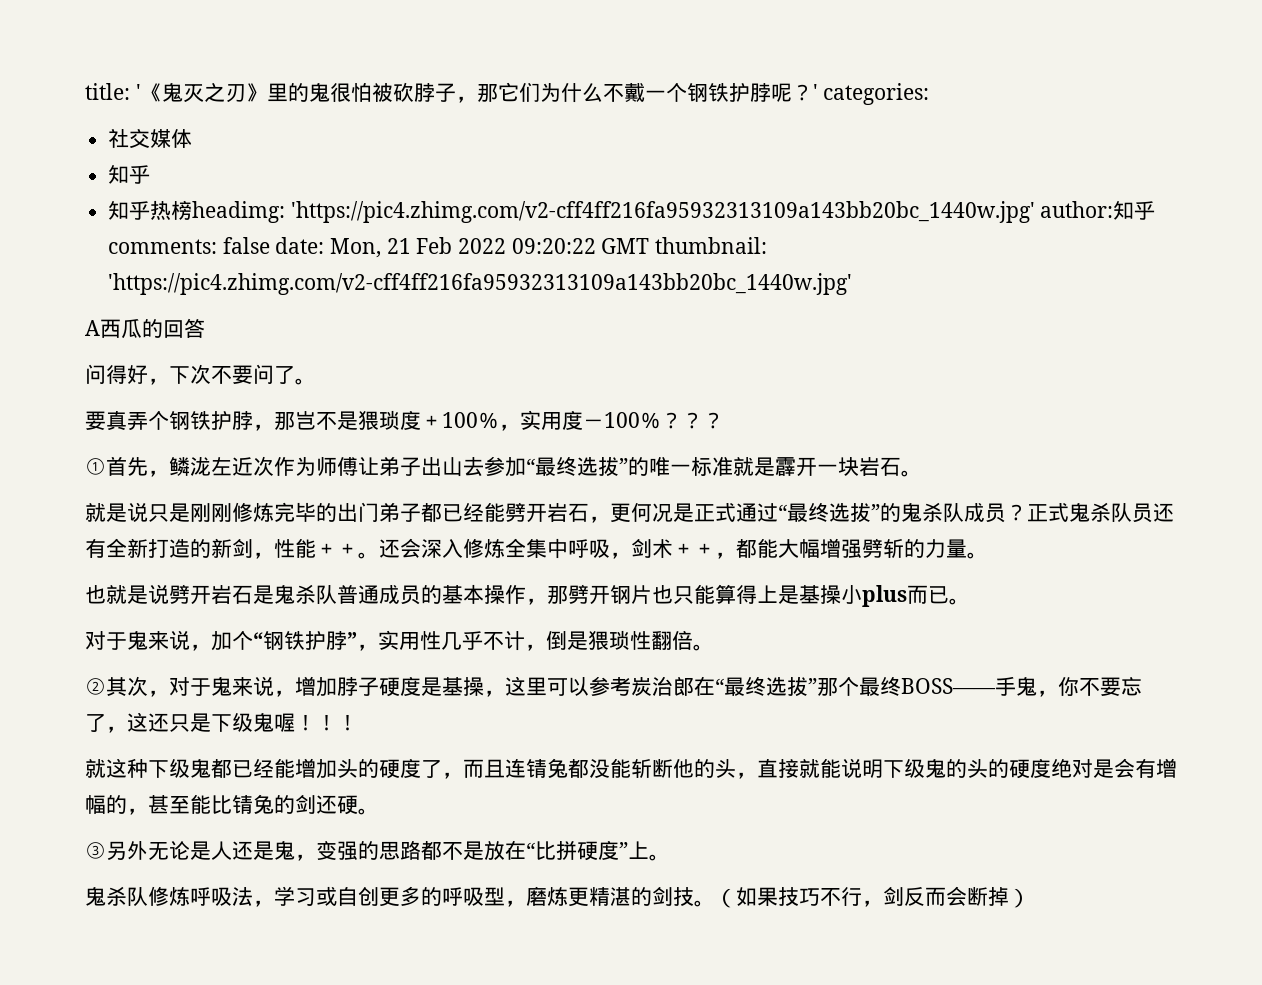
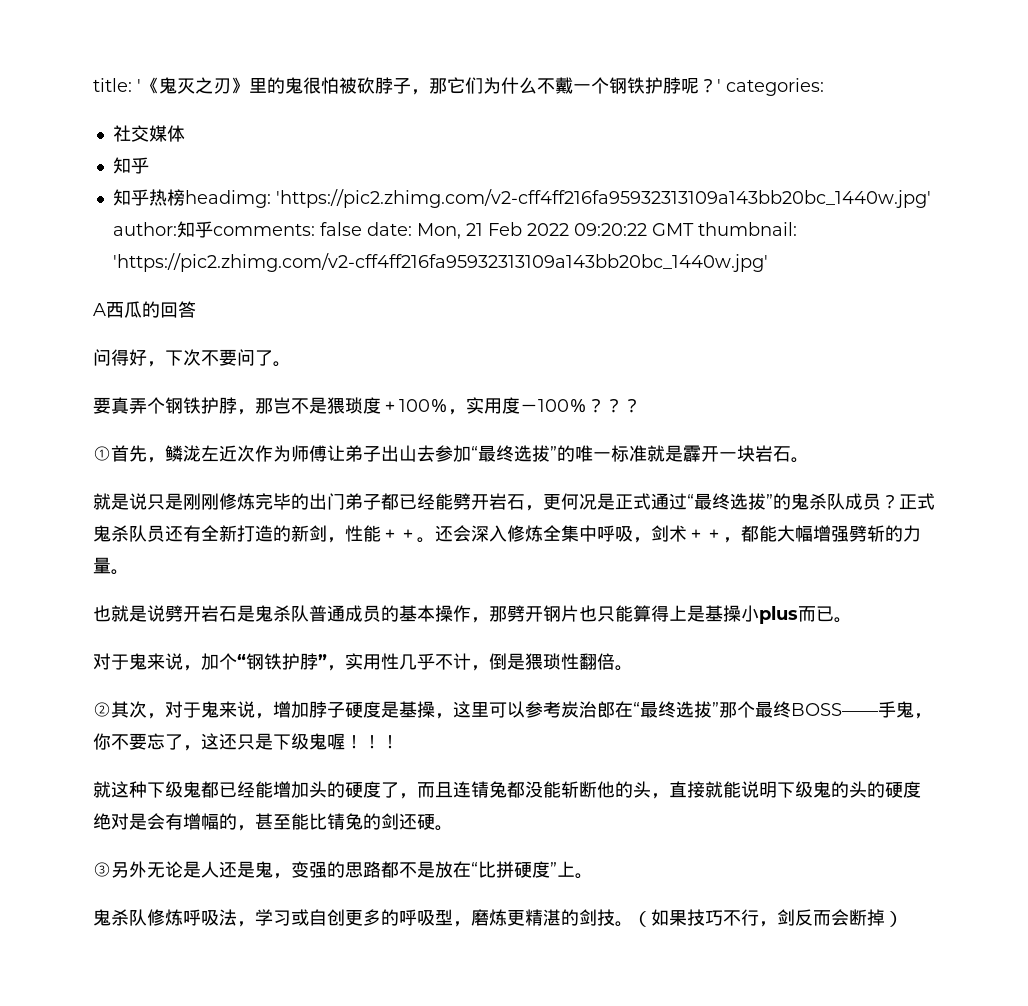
[290,201,1035,223] 'https://pic4.zhimg.com/v2-cff4ff216fa95932313109a143bb20bc_1440w.jpg' -> [275,189,931,208] 'https://pic2.zhimg.com/v2-cff4ff216fa95932313109a143bb20bc_1440w.jpg'
[108,273,853,295] 'https://pic4.zhimg.com/v2-cff4ff216fa95932313109a143bb20bc_1440w.jpg' -> [112,253,768,272] 'https://pic2.zhimg.com/v2-cff4ff216fa95932313109a143bb20bc_1440w.jpg'

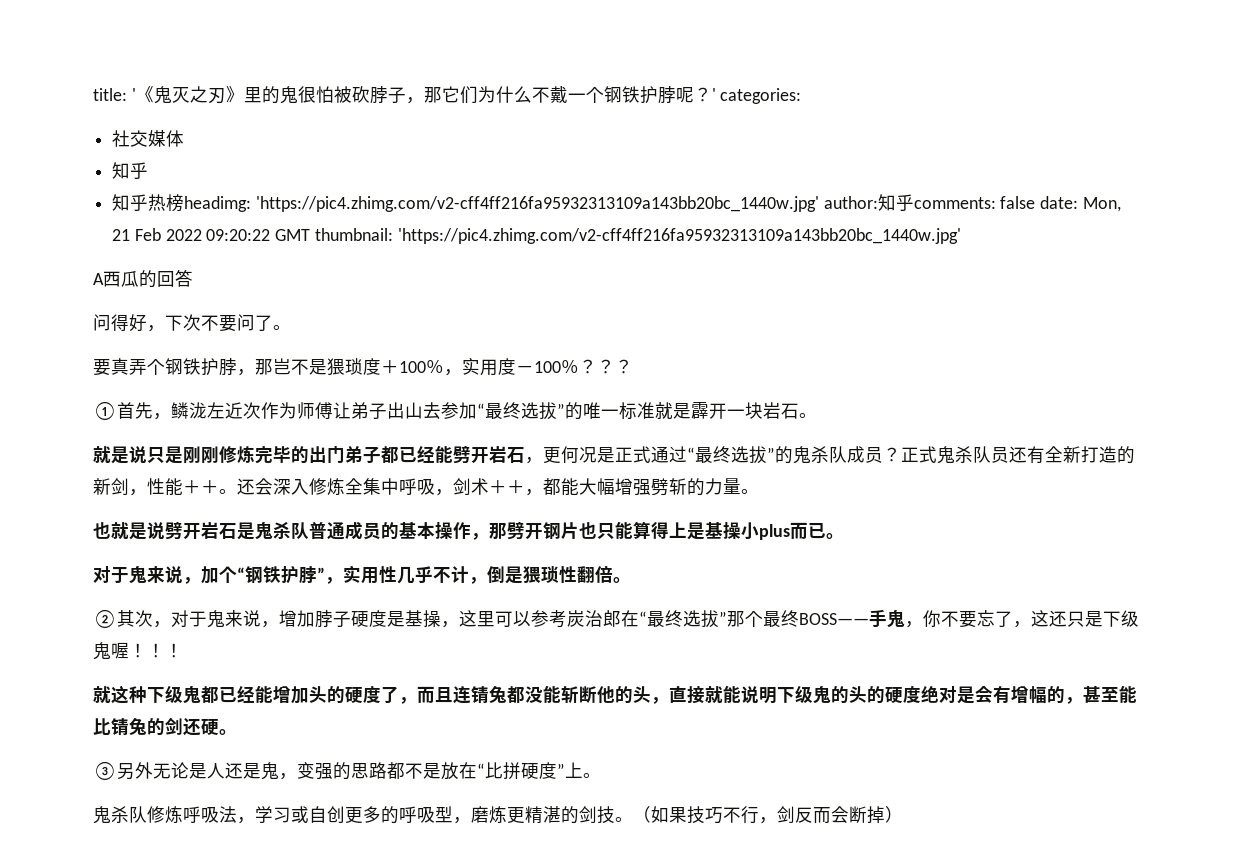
[275,189,931,208] 'https://pic2.zhimg.com/v2-cff4ff216fa95932313109a143bb20bc_1440w.jpg' -> [255,196,819,212] 'https://pic4.zhimg.com/v2-cff4ff216fa95932313109a143bb20bc_1440w.jpg'
[112,253,768,272] 'https://pic2.zhimg.com/v2-cff4ff216fa95932313109a143bb20bc_1440w.jpg' -> [397,228,961,244] 'https://pic4.zhimg.com/v2-cff4ff216fa95932313109a143bb20bc_1440w.jpg'

